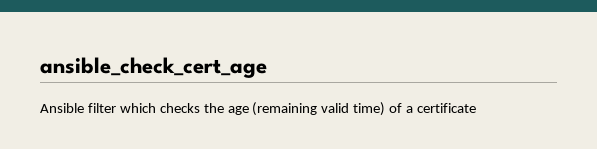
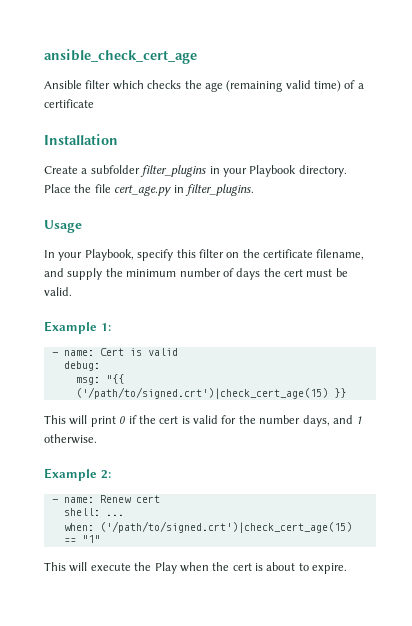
(477, 108) none -> [44,134,118,145] [44,165,347,177] [44,184,254,196] [44,220,82,233] [44,249,365,261] [44,268,348,280] [44,287,72,296] [44,321,111,334] [51,348,178,356] [63,361,100,371] [75,374,124,385] [75,387,346,399] [44,415,363,427] [44,434,97,444] [44,468,111,481] [51,495,160,503] [63,508,124,516] [63,521,352,533] [63,535,100,543] [44,562,348,574] // Installation // Create a subfolder filter_plugins in your Playbook directory. Place the file cert_age.py in filter_plugins. // Usage // In your Playbook, specify this filter on the certificate filename, and supply the minimum number of days the cert must be valid. // Example 1: // - name: Cert is valid // debug: // msg: "{{ ('/path/to/signed.crt')|check_cert_age(15) }} // This will print 0 if the cert is valid for the number days, and 1 otherwise. // Example 2: // - name: Renew cert // shell: ... // when: ('/path/to/signed.crt')|check_cert_age(15) == "1" // This will execute the Play when the cert is about to expire.

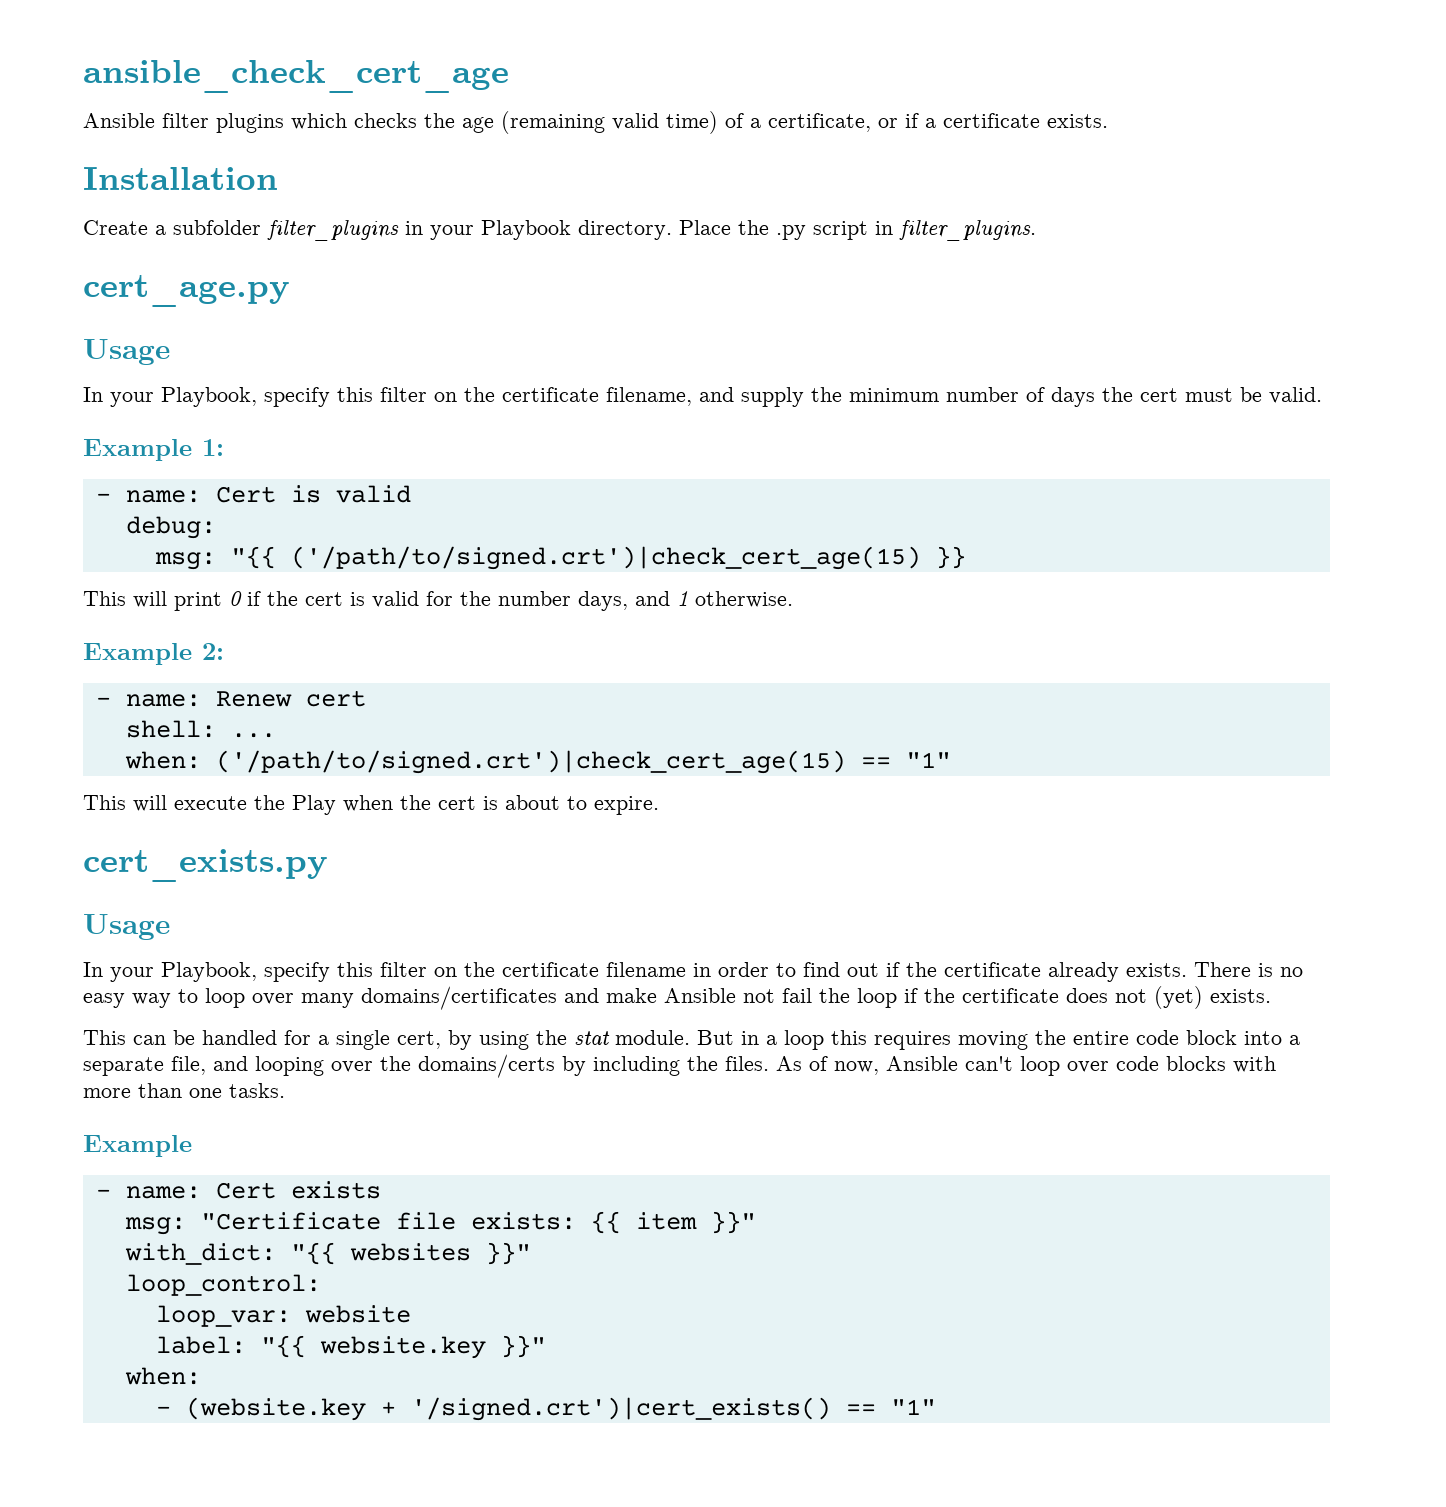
(111, 84) none -> [216,113,284,133] plugins
[44,99,94,108] certificate -> [768,113,1108,132] certificate, or if a certificate exists.
[94,184,172,196] file cert_age.py -> [776,221,868,240] .py script
(254, 190) none -> [83,275,290,307] // cert_age.py
(348, 568) none -> [83,849,328,882] [83,914,170,940] [83,962,1303,982] [83,986,1271,1010] [83,1030,1300,1050] [83,1054,1276,1078] [83,1083,285,1098] [83,1135,192,1157] [95,1181,381,1199] [124,1211,756,1235] [124,1242,531,1265] [125,1274,321,1296] [155,1305,411,1327] [155,1335,546,1359] [124,1367,201,1385] [155,1397,936,1421] // cert_exists.py // Usage // In your Playbook, specify this filter on the certificate filename in order to find out if the certificate already exists. There is no easy way to loop over many domains/certificates and make Ansible not fail the loop if the certificate does not (yet) exists. // This can be handled for a single cert, by using the stat module. But in a loop this requires moving the entire code block into a separate file, and looping over the domains/certs by including the files. As of now, Ansible can't loop over code blocks with more than one tasks. // Example // - name: Cert exists // msg: "Certificate file exists: {{ item }}" // with_dict: "{{ websites }}" // loop_control: // loop_var: website // label: "{{ website.key }}" // when: // - (website.key + '/signed.crt')|cert_exists() == "1"

